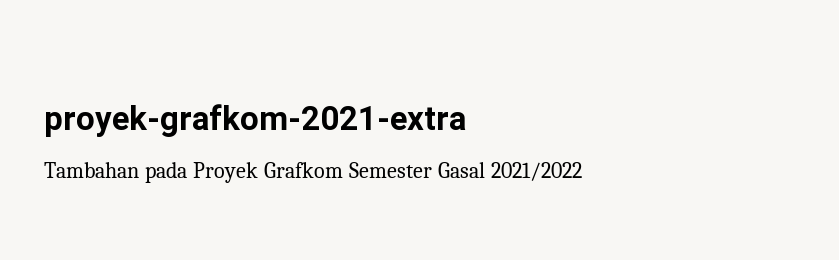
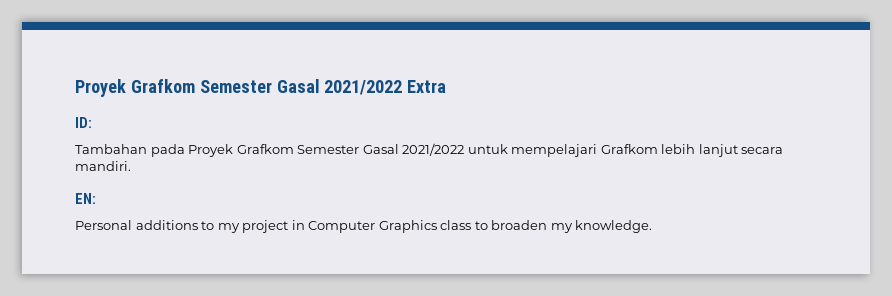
[44,104,466,137] proyek-grafkom-2021-extra -> [75,79,447,97] [75,117,92,128] Proyek Grafkom Semester Gasal 2021/2022 Extra // ID:
(582, 171) none -> [467,144,784,157] [75,161,131,171] [75,193,96,204] [75,220,653,233] untuk mempelajari Grafkom lebih lanjut secara mandiri. // EN: // Personal additions to my project in Computer Graphics class to broaden my knowledge.

